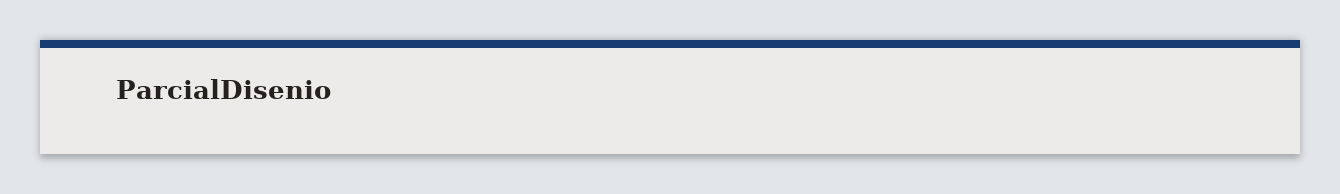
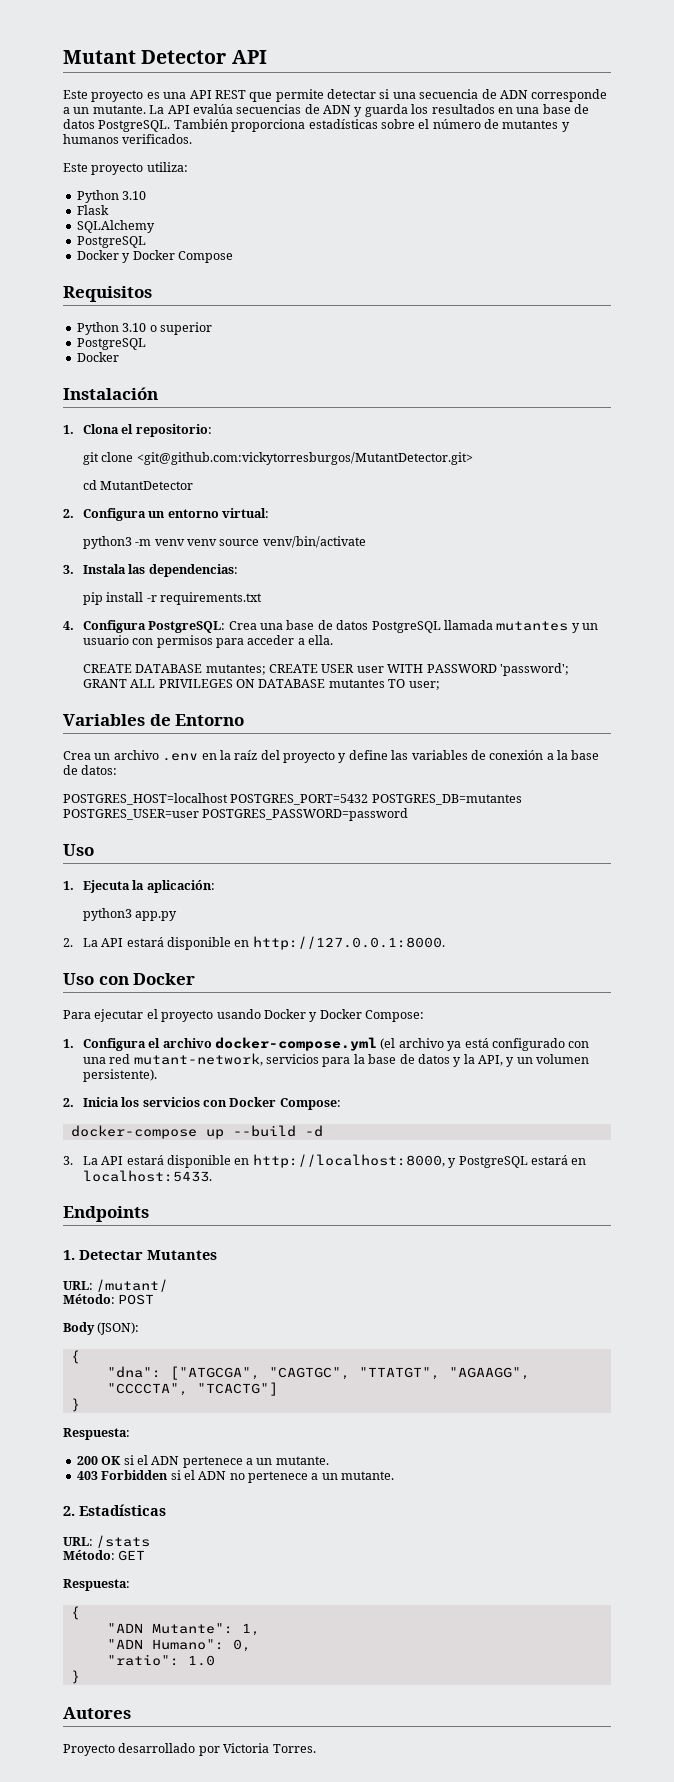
[116,79,331,99] ParcialDisenio -> [63,50,267,64] [63,89,608,102] [63,104,589,117] [63,119,570,132] [63,134,193,144] [63,162,188,175] [76,190,147,203] [76,205,109,215] [76,220,155,233] [76,236,146,248] [76,250,233,263] [63,286,152,302] [76,322,212,335] [76,338,146,350] [76,352,119,362] [63,387,158,400] [63,424,212,437] [82,452,473,465] [82,480,194,490] [63,508,270,521] [82,536,366,549] [63,564,238,577] [82,592,263,605] [63,620,599,633] [82,635,334,648] [82,663,569,676] [82,679,440,690] [63,714,245,726] [63,750,600,763] [63,765,118,775] [63,793,522,805] [63,808,409,821] [63,844,94,856] [63,880,215,893] [82,908,178,921] [63,936,445,950] [63,973,196,985] [63,1009,424,1022] [63,1037,590,1051] [82,1053,590,1067] [82,1069,157,1082] [63,1097,341,1110] [70,1125,323,1139] [63,1154,587,1168] [82,1170,212,1182] [63,1206,149,1222] [63,1250,217,1260] [63,1279,169,1292] [63,1294,155,1305] [63,1322,140,1335] [70,1350,80,1364] [106,1366,530,1380] [106,1382,278,1396] [70,1398,80,1412] [63,1428,130,1440] [76,1455,329,1468] [76,1470,395,1483] [63,1504,166,1516] [63,1535,151,1548] [63,1550,146,1561] [63,1579,130,1591] [70,1606,80,1620] [106,1623,260,1636] [106,1639,251,1652] [106,1654,215,1666] [70,1670,80,1684] [63,1707,131,1719] [63,1743,316,1756] Mutant Detector API // Este proyecto es una API REST que permite detectar si una secuencia de ADN corresponde a un mutante. La API evalúa secuencias de ADN y guarda los resultados en una base de datos PostgreSQL. También proporciona estadísticas sobre el número de mutantes y humanos verificados. // Este proyecto utiliza: // Python 3.10 // Flask // SQLAlchemy // PostgreSQL // Docker y Docker Compose // Requisitos // Python 3.10 o superior // PostgreSQL // Docker // Instalación // 1. Clona el repositorio: // git clone <git@github.com:vickytorresburgos/MutantDetector.git> // cd MutantDetector // 2. Configura un entorno virtual: // python3 -m venv venv source venv/bin/activate // 3. Instala las dependencias: // pip install -r requirements.txt // 4. Configura PostgreSQL: Crea una base de datos PostgreSQL llamada mutantes y un usuario con permisos para acceder a ella. // CREATE DATABASE mutantes; CREATE USER user WITH PASSWORD 'password'; GRANT ALL PRIVILEGES ON DATABASE mutantes TO user; // Variables de Entorno // Crea un archivo .env en la raíz del proyecto y define las variables de conexión a la base de datos: // POSTGRES_HOST=localhost POSTGRES_PORT=5432 POSTGRES_DB=mutantes POSTGRES_USER=user POSTGRES_PASSWORD=password // Uso // 1. Ejecuta la aplicación: // python3 app.py // 2. La API estará disponible en http://127.0.0.1:8000. // Uso con Docker // Para ejecutar el proyecto usando Docker y Docker Compose: // 1. Configura el archivo docker-compose.yml (el archivo ya está configurado con una red mutant-network, servicios para la base de datos y la API, y un volumen persistente). // 2. Inicia los servicios con Docker Compose: // docker-compose up --build -d // 3. La API estará disponible en http://localhost:8000, y PostgreSQL estará en localhost:5433. // Endpoints // 1. Detectar Mutantes // URL: /mutant/ // Método: POST // Body (JSON): // { // "dna": ["ATGCGA", "CAGTGC", "TTATGT", "AGAAGG", "CCCCTA", "TCACTG"] // } // Respuesta: // 200 OK si el ADN pertenece a un mutante. // 403 Forbidden si el ADN no pertenece a un mutante. // 2. Estadísticas // URL: /stats // Método: GET // Respuesta: // { // "ADN Mutante": 1, // "ADN Humano": 0, // "ratio": 1.0 // } // Autores // Proyecto desarrollado por Victoria Torres.

